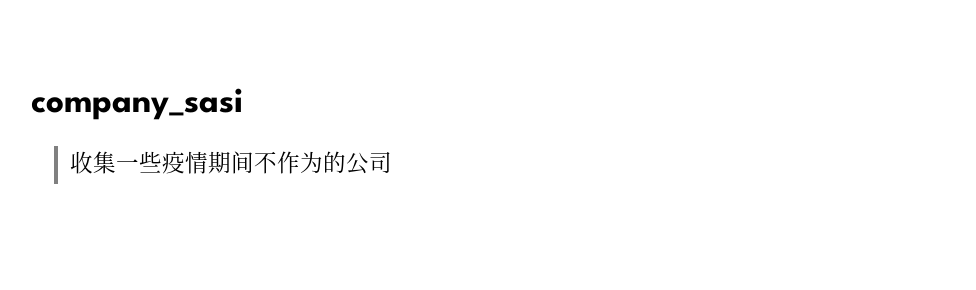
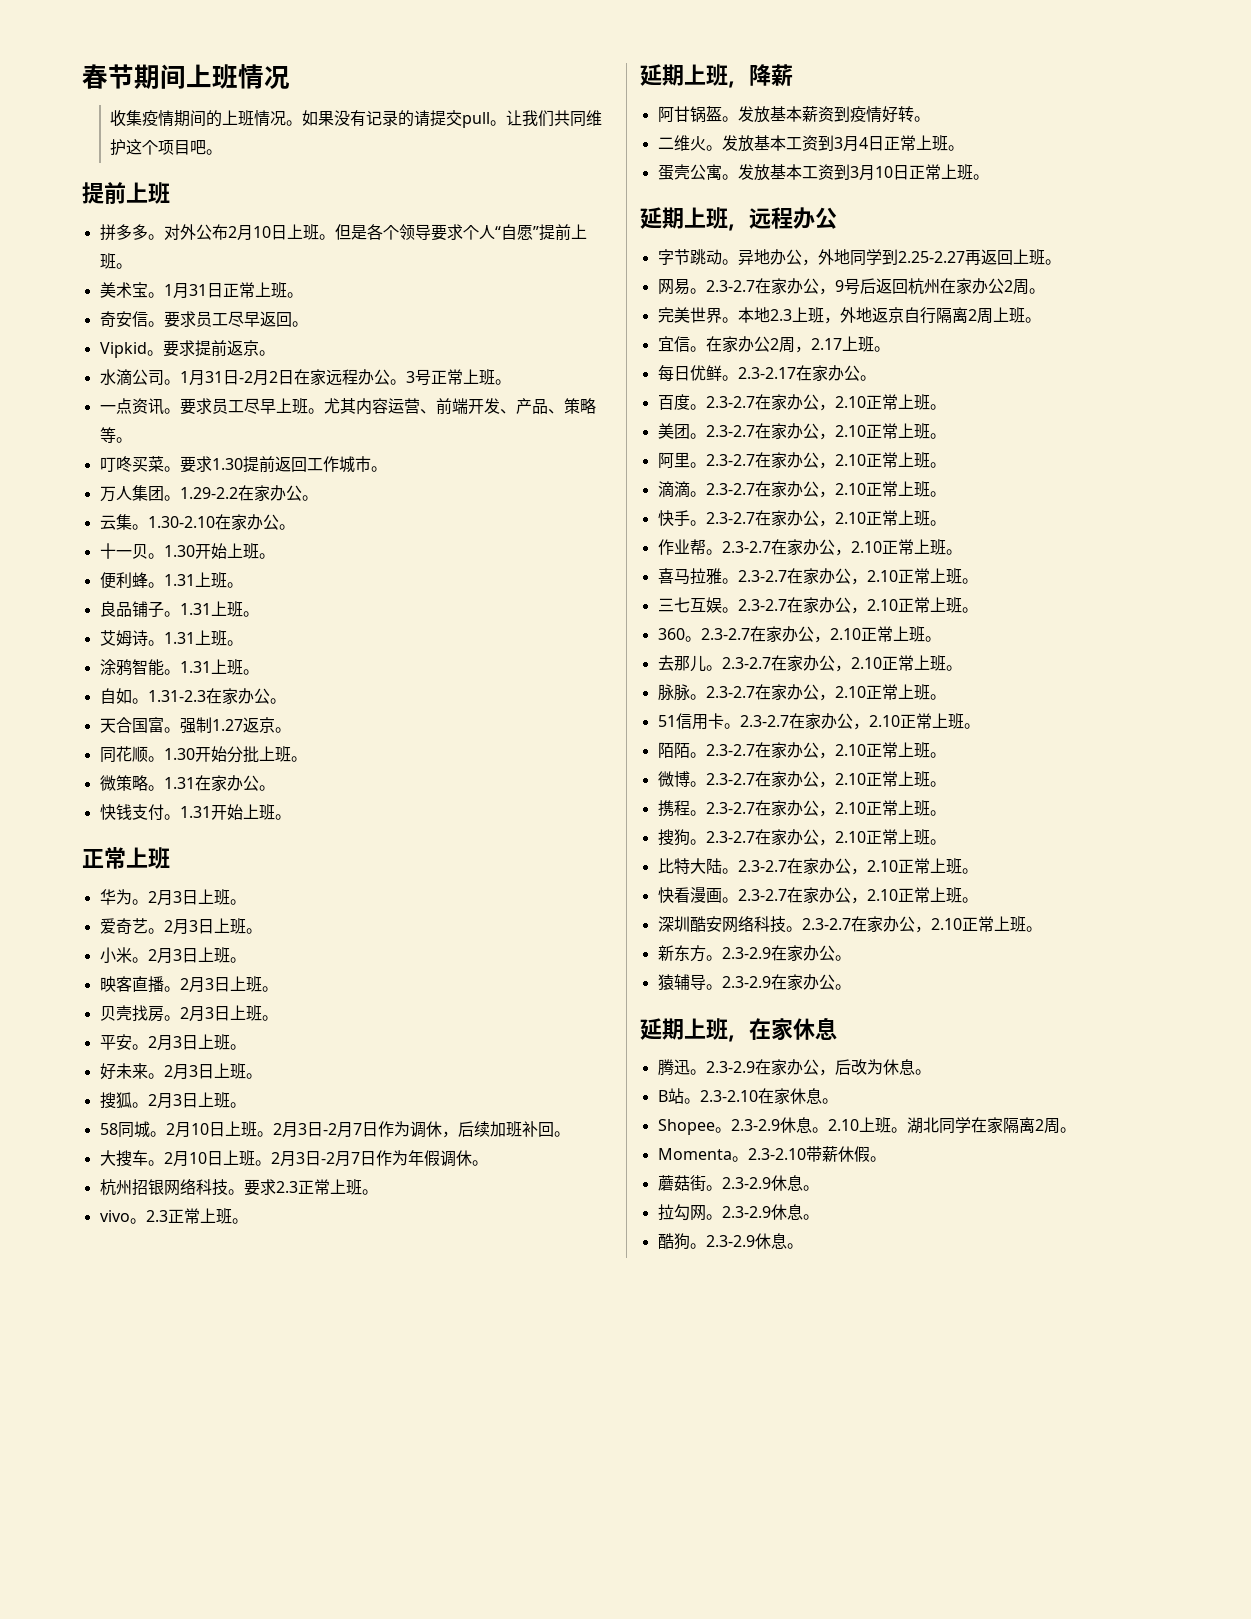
[31,88,243,120] company_sasi -> [82,64,290,89] 春节期间上班情况
[115,151,162,173] 一些 -> (143, 118) none
[253,151,392,175] 不作为的公司 -> [206,110,603,128] [110,139,223,156] [82,182,170,204] [99,224,587,241] [99,253,132,269] [99,282,303,299] [99,311,308,328] [99,340,275,358] [99,369,511,386] [99,398,596,415] [99,427,132,443] [99,456,387,473] [99,485,318,502] [99,514,295,531] [99,543,275,559] [99,572,243,589] [99,601,259,618] [99,630,243,647] [99,659,259,676] [99,688,286,705] [99,717,291,734] [99,746,307,763] [99,775,275,792] [99,804,291,821] [82,847,170,869] [99,889,246,906] [99,918,262,935] [99,947,246,964] [99,976,278,993] [99,1005,278,1022] [99,1034,246,1051] [99,1063,262,1080] [99,1092,246,1109] [99,1121,570,1138] [99,1150,488,1167] [99,1178,378,1196] [99,1208,248,1224] [640,64,793,88] [657,106,930,123] [657,135,964,152] [657,164,989,181] [640,207,837,231] [657,249,1061,266] [657,278,1045,295] [657,307,1041,324] [657,336,890,353] [657,365,876,382] [657,394,946,411] [657,423,946,440] [657,452,946,469] [657,481,946,498] [657,510,946,527] [657,539,962,556] [657,568,978,585] [657,597,978,614] [657,626,941,643] [657,655,962,672] [657,684,946,701] [657,713,980,730] [657,742,946,759] [657,771,946,788] [657,800,946,817] [657,829,946,846] [657,858,978,875] [657,887,978,904] [657,915,1042,933] [657,945,851,962] [657,974,851,991] [640,1017,837,1042] [657,1059,931,1076] [657,1088,838,1105] [657,1117,1076,1135] [657,1146,886,1162] [657,1175,819,1191] [657,1204,819,1221] [657,1233,803,1250] 的上班情况。如果没有记录的请提交pull。让我们共同维护这个项目吧。 // 提前上班 // 拼多多。对外公布2月10日上班。但是各个领导要求个人“自愿”提前上班。 // 美术宝。1月31日正常上班。 // 奇安信。要求员工尽早返回。 // Vipkid。要求提前返京。 // 水滴公司。1月31日-2月2日在家远程办公。3号正常上班。 // 一点资讯。要求员工尽早上班。尤其内容运营、前端开发、产品、策略等。 // 叮咚买菜。要求1.30提前返回工作城市。 // 万人集团。1.29-2.2在家办公。 // 云集。1.30-2.10在家办公。 // 十一贝。1.30开始上班。 // 便利蜂。1.31上班。 // 良品铺子。1.31上班。 // 艾姆诗。1.31上班。 // 涂鸦智能。1.31上班。 // 自如。1.31-2.3在家办公。 // 天合国富。强制1.27返京。 // 同花顺。1.30开始分批上班。 // 微策略。1.31在家办公。 // 快钱支付。1.31开始上班。 // 正常上班 // 华为。2月3日上班。 // 爱奇艺。2月3日上班。 // 小米。2月3日上班。 // 映客直播。2月3日上班。 // 贝壳找房。2月3日上班。 // 平安。2月3日上班。 // 好未来。2月3日上班。 // 搜狐。2月3日上班。 // 58同城。2月10日上班。2月3日-2月7日作为调休，后续加班补回。 // 大搜车。2月10日上班。2月3日-2月7日作为年假调休。 // 杭州招银网络科技。要求2.3正常上班。 // vivo。2.3正常上班。 // 延期上班，降薪 // 阿甘锅盔。发放基本薪资到疫情好转。 // 二维火。发放基本工资到3月4日正常上班。 // 蛋壳公寓。发放基本工资到3月10日正常上班。 // 延期上班，远程办公 // 字节跳动。异地办公，外地同学到2.25-2.27再返回上班。 // 网易。2.3-2.7在家办公，9号后返回杭州在家办公2周。 // 完美世界。本地2.3上班，外地返京自行隔离2周上班。 // 宜信。在家办公2周，2.17上班。 // 每日优鲜。2.3-2.17在家办公。 // 百度。2.3-2.7在家办公，2.10正常上班。 // 美团。2.3-2.7在家办公，2.10正常上班。 // 阿里。2.3-2.7在家办公，2.10正常上班。 // 滴滴。2.3-2.7在家办公，2.10正常上班。 // 快手。2.3-2.7在家办公，2.10正常上班。 // 作业帮。2.3-2.7在家办公，2.10正常上班。 // 喜马拉雅。2.3-2.7在家办公，2.10正常上班。 // 三七互娱。2.3-2.7在家办公，2.10正常上班。 // 360。2.3-2.7在家办公，2.10正常上班。 // 去那儿。2.3-2.7在家办公，2.10正常上班。 // 脉脉。2.3-2.7在家办公，2.10正常上班。 // 51信用卡。2.3-2.7在家办公，2.10正常上班。 // 陌陌。2.3-2.7在家办公，2.10正常上班。 // 微博。2.3-2.7在家办公，2.10正常上班。 // 携程。2.3-2.7在家办公，2.10正常上班。 // 搜狗。2.3-2.7在家办公，2.10正常上班。 // 比特大陆。2.3-2.7在家办公，2.10正常上班。 // 快看漫画。2.3-2.7在家办公，2.10正常上班。 // 深圳酷安网络科技。2.3-2.7在家办公，2.10正常上班。 // 新东方。2.3-2.9在家办公。 // 猿辅导。2.3-2.9在家办公。 // 延期上班，在家休息 // 腾迅。2.3-2.9在家办公，后改为休息。 // B站。2.3-2.10在家休息。 // Shopee。2.3-2.9休息。2.10上班。湖北同学在家隔离2周。 // Momenta。2.3-2.10带薪休假。 // 蘑菇街。2.3-2.9休息。 // 拉勾网。2.3-2.9休息。 // 酷狗。2.3-2.9休息。

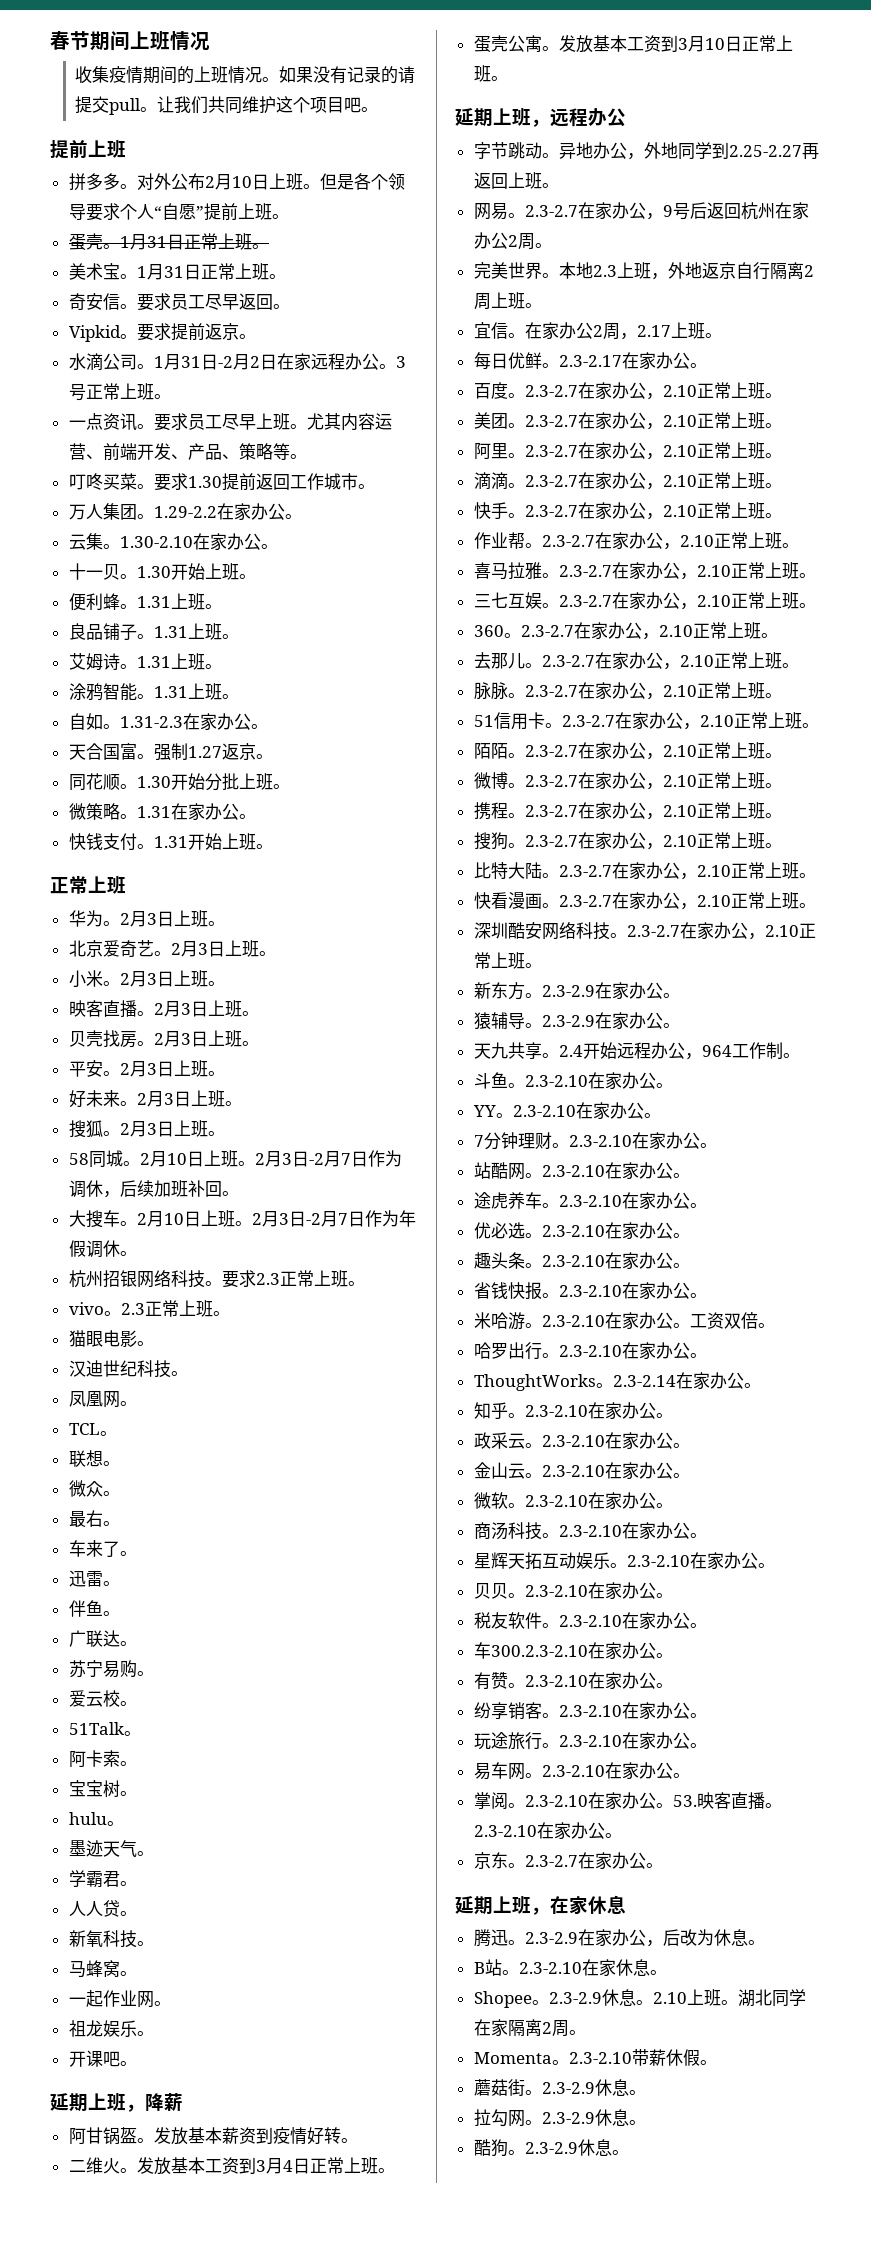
(132, 266) none -> [68,233,269,251] // 蛋壳。1月31日正常上班。
(246, 902) none -> [68,940,103,957] 北京
(248, 1221) none -> [68,1330,154,1347] [68,1360,188,1378] [68,1391,137,1408] [68,1423,117,1436] [68,1450,120,1467] [68,1480,120,1497] [68,1510,120,1527] [68,1540,137,1557] [68,1570,120,1587] [68,1600,120,1617] [68,1630,137,1647] [68,1660,154,1678] [68,1690,137,1707] [68,1722,141,1736] [68,1750,137,1768] [68,1780,137,1798] [68,1812,124,1826] [68,1840,154,1857] [68,1870,137,1888] [68,1900,137,1917] [68,1930,154,1948] [68,1960,137,1978] [68,1990,171,2008] [68,2020,154,2037] [68,2050,137,2067] // 猫眼电影。 // 汉迪世纪科技。 // 凤凰网。 // TCL。 // 联想。 // 微众。 // 最右。 // 车来了。 // 迅雷。 // 伴鱼。 // 广联达。 // 苏宁易购。 // 爱云校。 // 51Talk。 // 阿卡索。 // 宝宝树。 // hulu。 // 墨迹天气。 // 学霸君。 // 人人贷。 // 新氧科技。 // 马蜂窝。 // 一起作业网。 // 祖龙娱乐。 // 开课吧。
(851, 987) none -> [473,1042,800,1060] [473,1072,673,1090] [472,1102,661,1120] [473,1132,717,1150] [473,1162,690,1180] [473,1192,707,1210] [473,1222,690,1240] [473,1252,690,1270] [473,1282,707,1300] [473,1312,775,1330] [473,1342,707,1360] [473,1372,761,1391] [473,1402,673,1420] [473,1432,690,1450] [473,1462,690,1480] [473,1492,673,1510] [473,1522,707,1540] [473,1552,775,1570] [473,1582,673,1600] [473,1612,707,1630] [473,1642,673,1660] [473,1672,673,1690] [473,1702,707,1720] [473,1732,707,1750] [473,1762,690,1780] [473,1792,782,1810] [473,1822,622,1840] [473,1852,663,1870] // 天九共享。2.4开始远程办公，964工作制。 // 斗鱼。2.3-2.10在家办公。 // YY。2.3-2.10在家办公。 // 7分钟理财。2.3-2.10在家办公。 // 站酷网。2.3-2.10在家办公。 // 途虎养车。2.3-2.10在家办公。 // 优必选。2.3-2.10在家办公。 // 趣头条。2.3-2.10在家办公。 // 省钱快报。2.3-2.10在家办公。 // 米哈游。2.3-2.10在家办公。工资双倍。 // 哈罗出行。2.3-2.10在家办公。 // ThoughtWorks。2.3-2.14在家办公。 // 知乎。2.3-2.10在家办公。 // 政采云。2.3-2.10在家办公。 // 金山云。2.3-2.10在家办公。 // 微软。2.3-2.10在家办公。 // 商汤科技。2.3-2.10在家办公。 // 星辉天拓互动娱乐。2.3-2.10在家办公。 // 贝贝。2.3-2.10在家办公。 // 税友软件。2.3-2.10在家办公。 // 车300.2.3-2.10在家办公。 // 有赞。2.3-2.10在家办公。 // 纷享销客。2.3-2.10在家办公。 // 玩途旅行。2.3-2.10在家办公。 // 易车网。2.3-2.10在家办公。 // 掌阅。2.3-2.10在家办公。53.映客直播。2.3-2.10在家办公。 // 京东。2.3-2.7在家办公。

